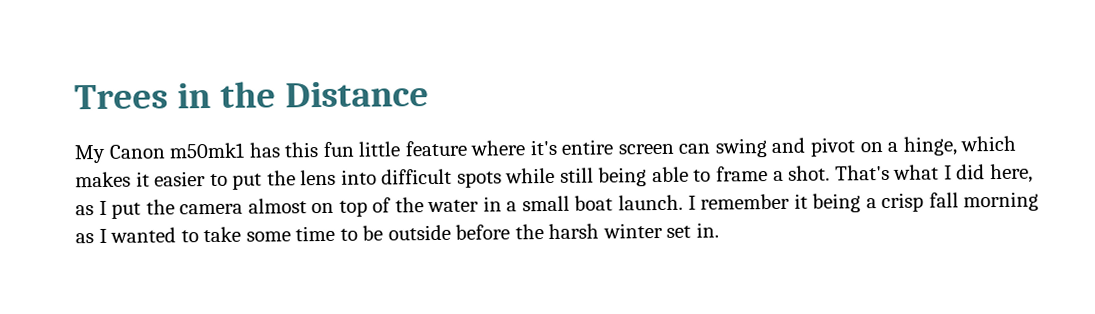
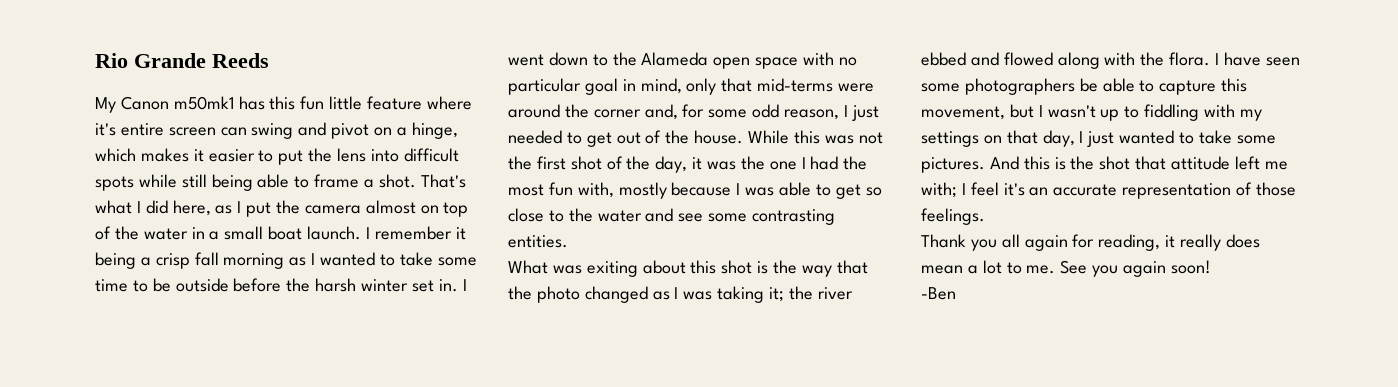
[74,81,429,110] Trees in the Distance -> [95,53,269,68] Rio Grande Reeds
(720, 230) none -> [462,279,467,291] [508,52,857,69] [508,78,875,95] [508,104,879,121] [508,130,883,147] [508,156,868,173] [508,182,882,199] [508,208,836,225] [508,235,568,248] [508,260,868,277] [508,286,853,303] [921,52,1300,69] [921,78,1248,95] [921,104,1262,121] [921,130,1276,147] [921,156,1288,173] [921,182,1296,199] [921,208,985,225] [921,234,1260,251] [921,260,1211,277] [921,287,956,300] I went down to the Alameda open space with no particular goal in mind, only that mid-terms were around the corner and, for some odd reason, I just needed to get out of the house. While this was not the first shot of the day, it was the one I had the most fun with, mostly because I was able to get so close to the water and see some contrasting entities. // What was exiting about this shot is the way that the photo changed as I was taking it; the river ebbed and flowed along with the flora. I have seen some photographers be able to capture this movement, but I wasn't up to fiddling with my settings on that day, I just wanted to take some pictures. And this is the shot that attitude left me with; I feel it's an accurate representation of those feelings. // Thank you all again for reading, it really does mean a lot to me. See you again soon! // -Ben

